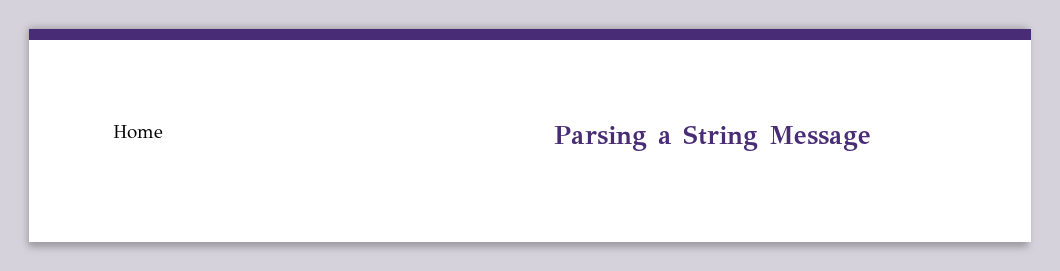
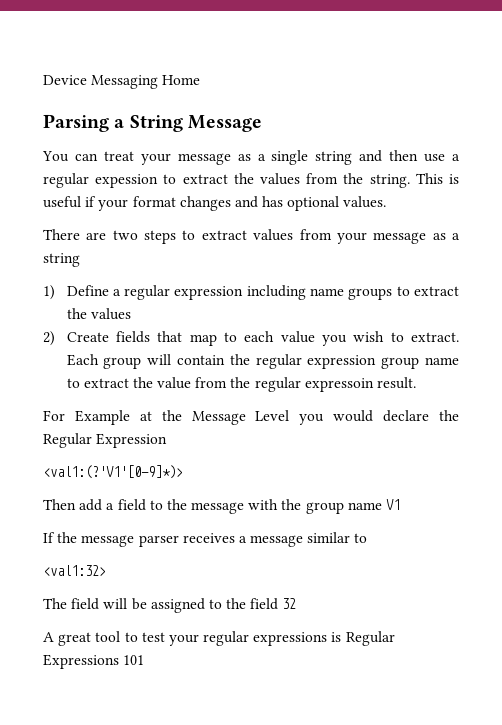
(113, 132) none -> [43,75,159,89] Device Messaging
(871, 138) none -> [42,150,461,165] [43,173,459,188] [43,196,387,211] [43,229,461,244] [43,253,80,267] [43,285,459,300] [66,308,131,320] [43,331,459,346] [66,354,459,369] [66,377,416,392] [43,410,460,425] [43,433,168,448] [43,465,183,479] [43,499,401,514] [43,532,368,547] [43,565,106,576] [43,598,297,613] [43,631,395,646] [43,654,145,669] // You can treat your message as a single string and then use a regular expession to extract the values from the string. This is useful if your format changes and has optional values. // There are two steps to extract values from your message as a string // 1) Define a regular expression including name groups to extract the values // 2) Create fields that map to each value you wish to extract. Each group will contain the regular expression group name to extract the value from the regular expressoin result. // For Example at the Message Level you would declare the Regular Expression // <val1:(?'V1'[0-9]*)> // Then add a field to the message with the group name V1 // If the message parser receives a message similar to // <val1:32> // The field will be assigned to the field 32 // A great tool to test your regular expressions is Regular Expressions 101

